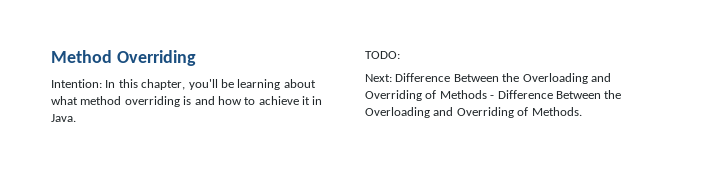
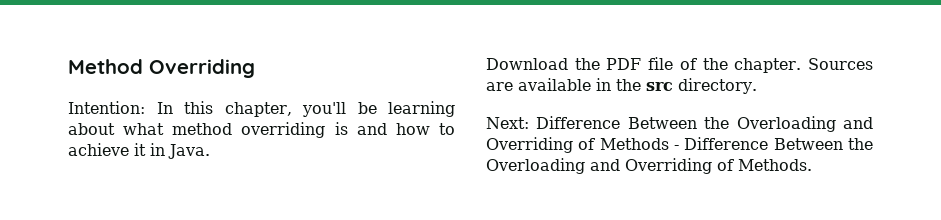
[365,51,400,59] TODO: -> [486,57,873,73] [486,78,757,94] Download the PDF file of the chapter. Sources are available in the src directory.

